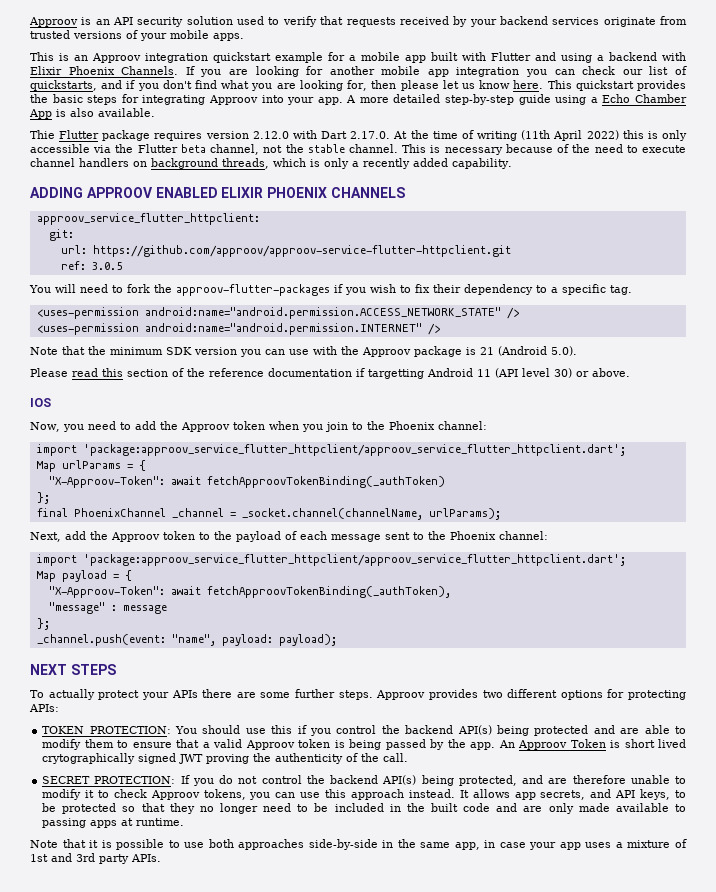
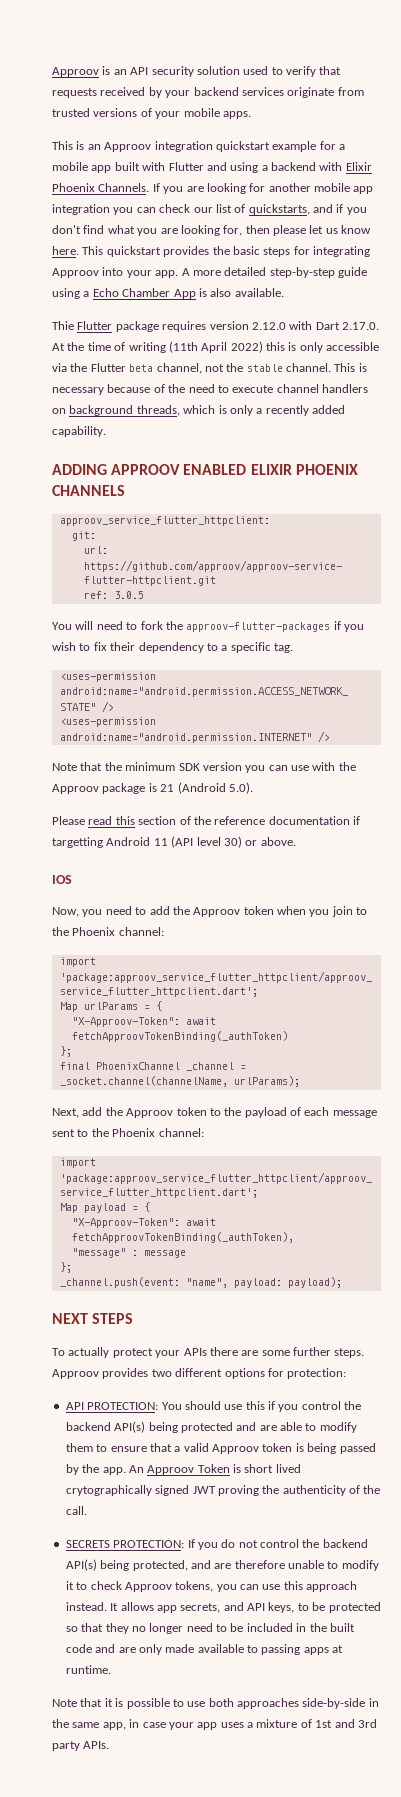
[628,690,686,700] [29,704,59,712] [42,726,85,734] protecting APIs: // TOKEN -> [287,1368,347,1379] [65,1402,84,1410] protection: // API
[42,776,91,784] SECRET -> [65,1540,110,1548] SECRETS

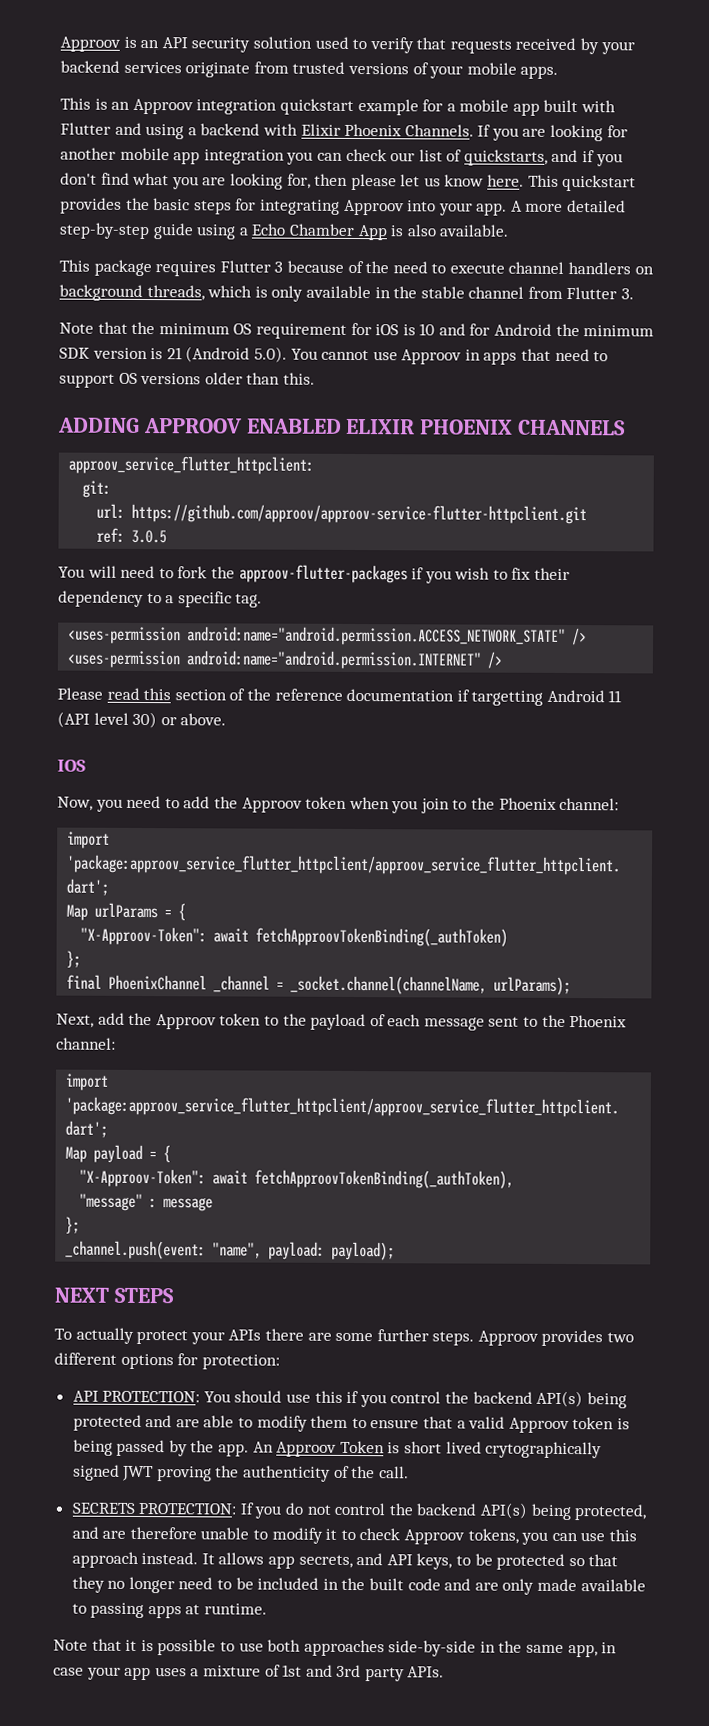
[52,321,379,332] [52,341,380,353] [52,363,367,374] [52,387,104,395] Thie Flutter package requires version 2.12.0 with Dart 2.17.0. At the time of writing (11th April 2022) this is only accessible via the Flutter beta channel, not the stable channel. This is necessary -> [59,259,284,277] This package requires Flutter 3
[256,405,345,416] [52,426,106,437] a recently added capability. -> [305,285,635,300] [59,321,655,339] [59,346,609,365] [59,372,315,388] available in the stable channel from Flutter 3. // Note that the minimum OS requirement for iOS is 10 and for Android the minimum SDK version is 21 (Android 5.0). You cannot use Approov in apps that need to support OS versions older than this.
[52,762,356,773] [52,782,253,794] // Note that the minimum SDK version you can use with the Approov package is 21 (Android 5.0). -> (503, 660) none

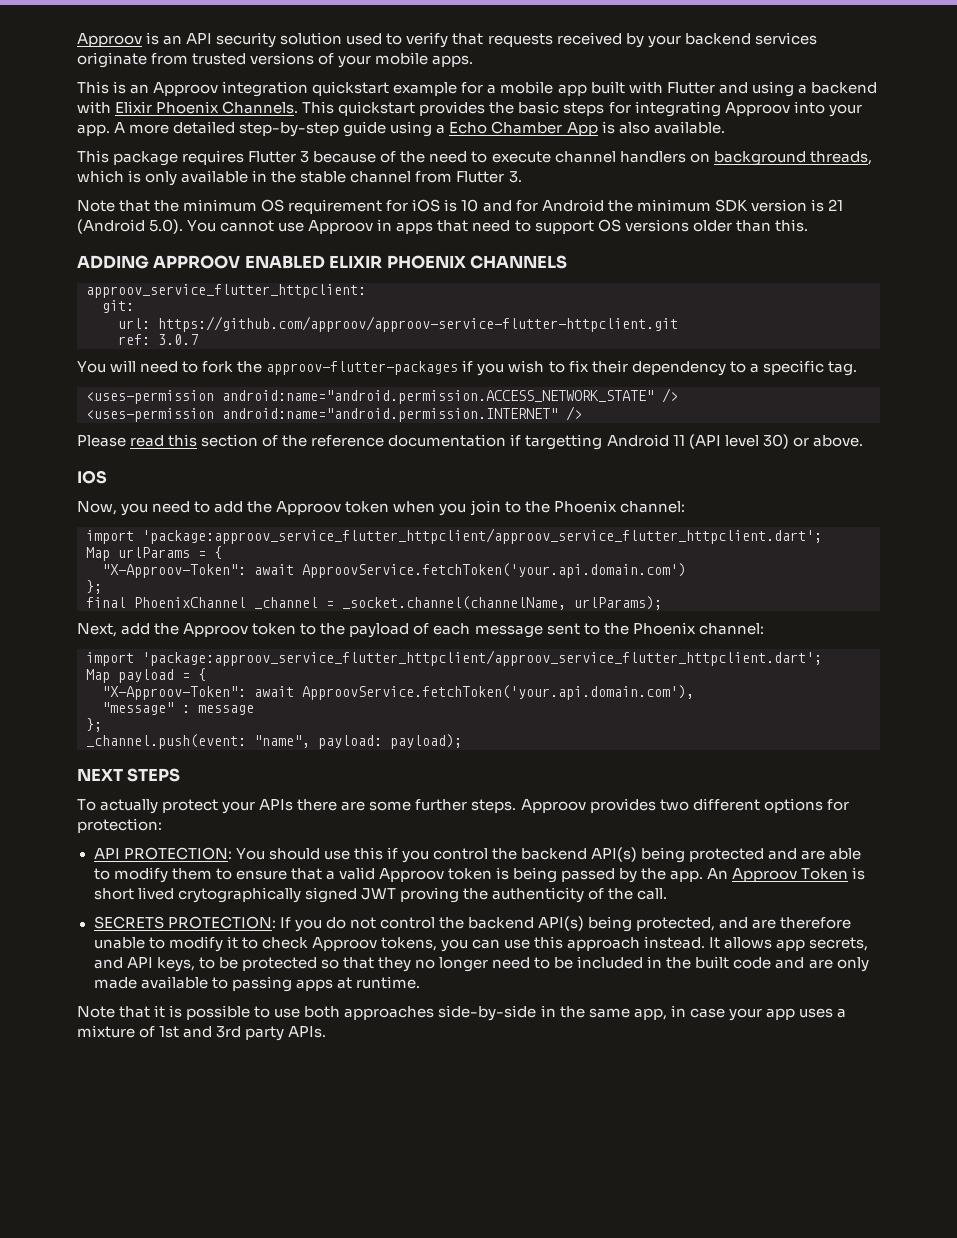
[477,124,628,142] [60,147,623,167] [60,172,525,191] If you are looking for another mobile app integration you can check our list of quickstarts, and if you don't find what you are looking for, then please let us know here. -> (299, 107) none
[131,529,168,544] 3.0.5 -> [158,334,198,345] 3.0.7
[255,927,509,947] fetchApproovTokenBinding(_authToken) -> [302,563,686,578] ApproovService.fetchToken('your.api.domain.com')
[254,1169,515,1189] fetchApproovTokenBinding(_authToken), -> [302,685,694,700] ApproovService.fetchToken('your.api.domain.com'),

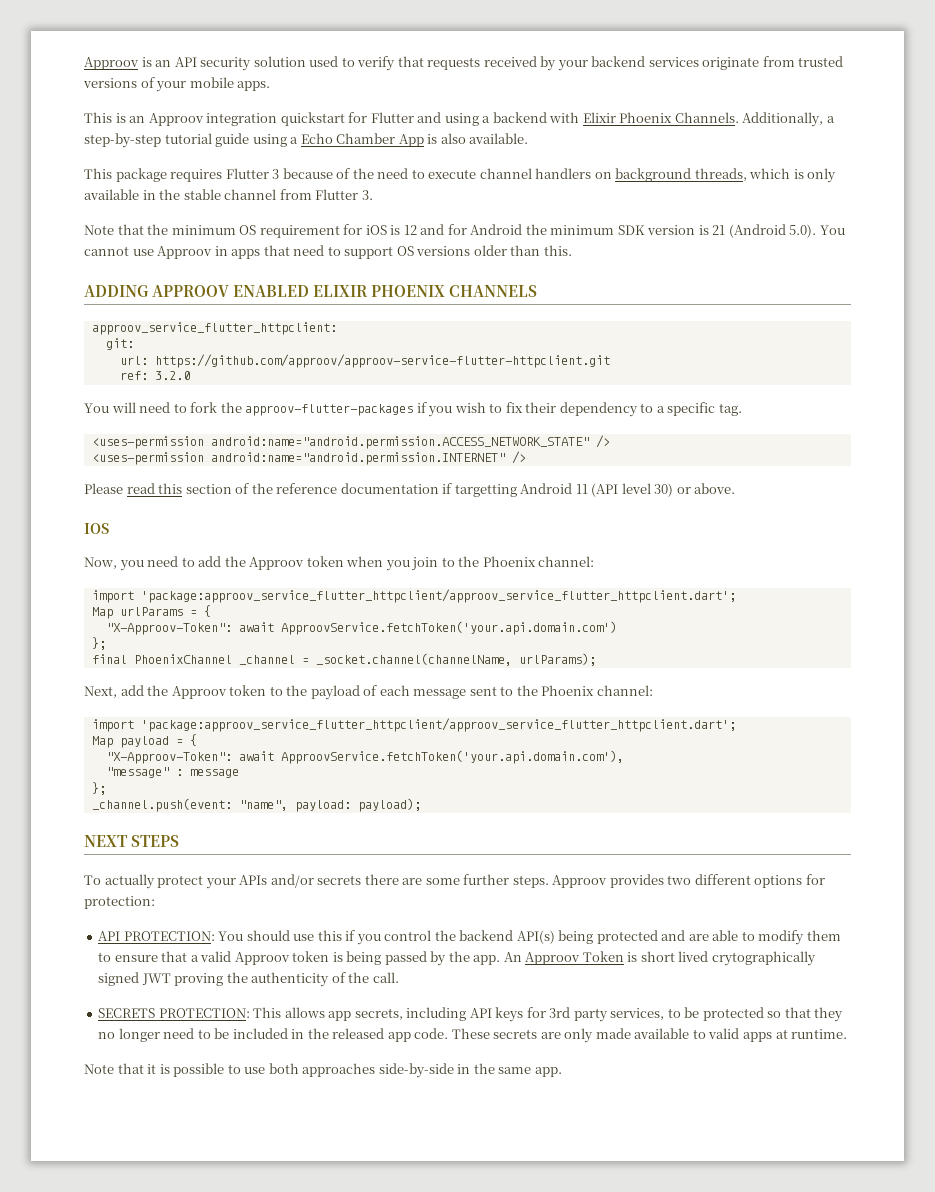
[393,81,663,96] example for a mobile app built with -> [348,112,368,123] for
[302,101,862,117] [77,121,340,137] This quickstart provides the basic steps for integrating Approov into your app. A more detailed step-by-step -> [742,112,835,127] [84,133,212,148] Additionally, a step-by-step tutorial
[461,199,479,212] 10 -> [403,225,417,235] 12
[158,334,198,345] 3.0.7 -> [154,371,190,380] 3.2.0
(294, 805) none -> [270,874,362,888] and/or secrets
[279,916,852,932] [93,936,869,952] [93,957,195,972] If you do not control the backend API(s) being protected, and are therefore unable to modify it to check Approov tokens, you can use this approach instead. It allows app secrets, and API keys, -> [253,1007,665,1022] This allows app secrets, including API keys for 3rd party services,
[695,956,805,969] built code and -> [332,1028,538,1042] released app code. These secrets
[231,976,292,992] passing -> [708,1028,740,1039] valid
[633,1005,846,1021] [77,1025,327,1041] app, in case your app uses a mixture of 1st and 3rd party APIs. -> [534,1067,562,1077] app.

